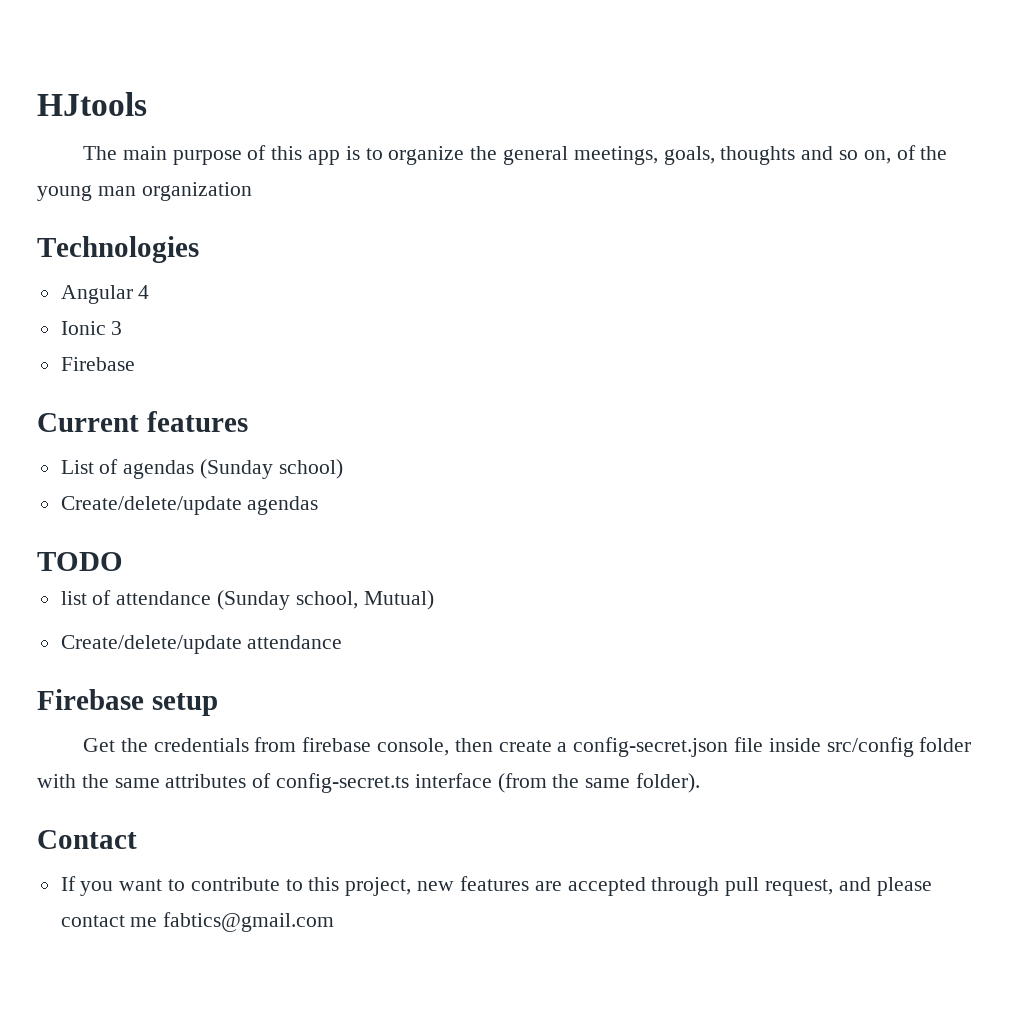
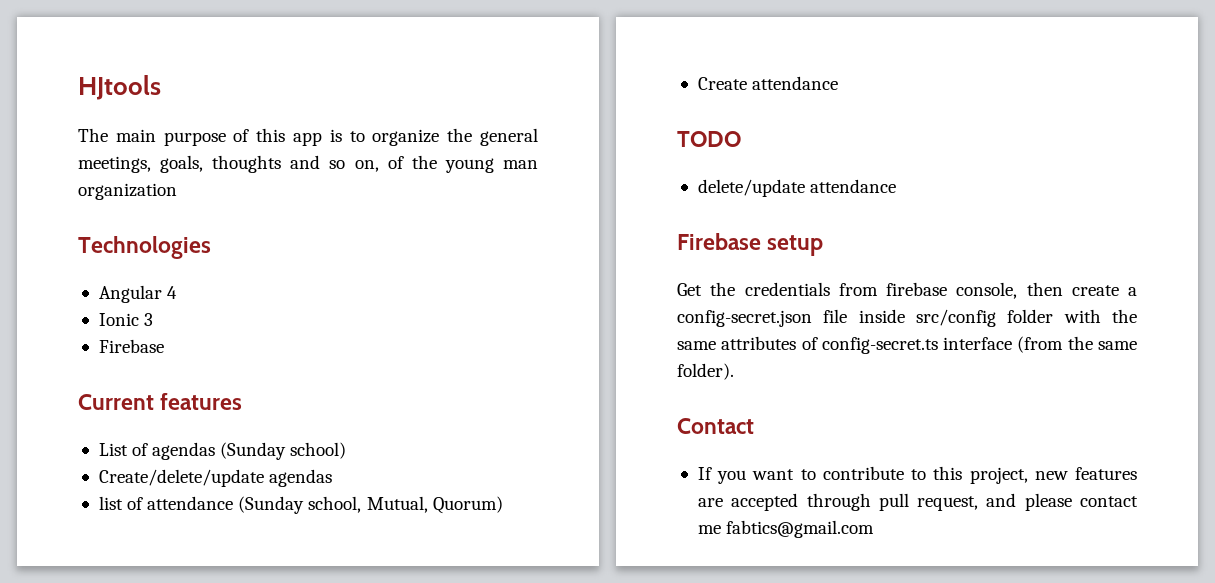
[37,552,123,571] // TODO -> (333, 478) none
[363,590,434,610] [60,635,242,654] Mutual) // Create/delete/update -> [366,496,503,514] [697,76,839,90] [677,131,741,147] [697,179,805,197] Mutual, Quorum) // Create attendance // TODO // delete/update

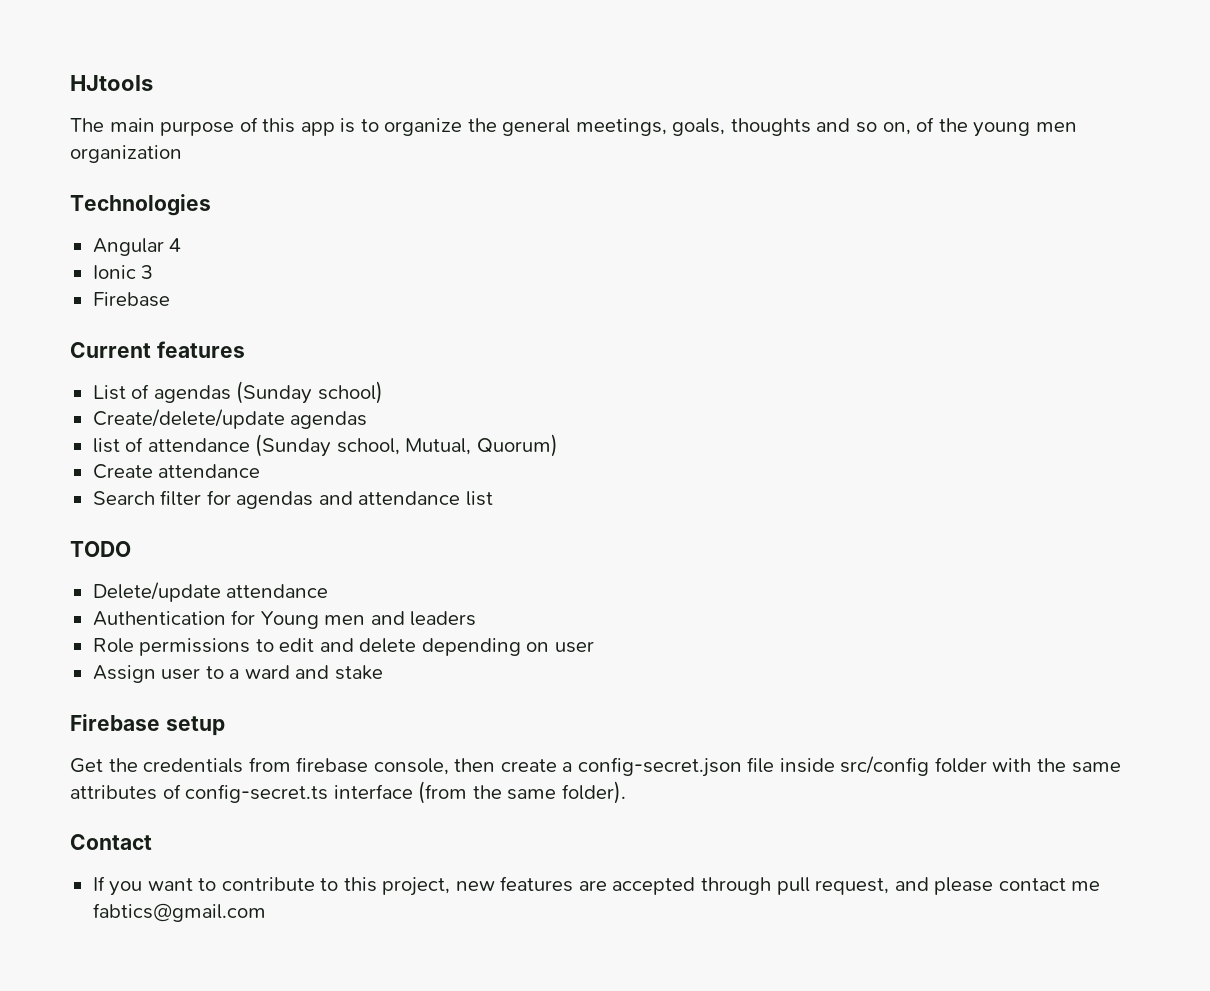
[502,160,538,169] man -> [1035,122,1077,132] men
(839, 83) none -> [92,490,493,509] // Search filter for agendas and attendance list
[697,179,897,197] delete/update attendance -> [92,582,329,602] [92,610,477,629] [92,638,594,656] [92,665,383,683] Delete/update attendance // Authentication for Young men and leaders // Role permissions to edit and delete depending on user // Assign user to a ward and stake

